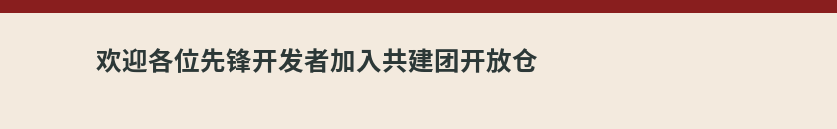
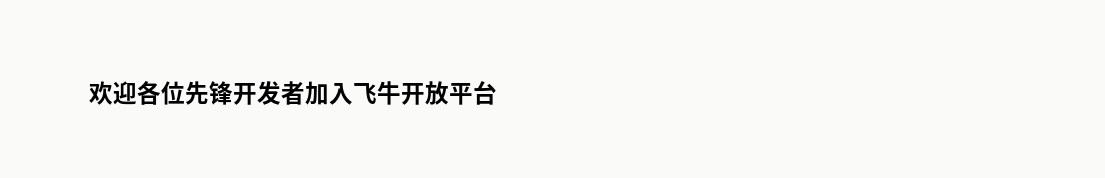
[382,48,538,73] 共建团开放仓 -> [353,81,497,105] 飞牛开放平台

